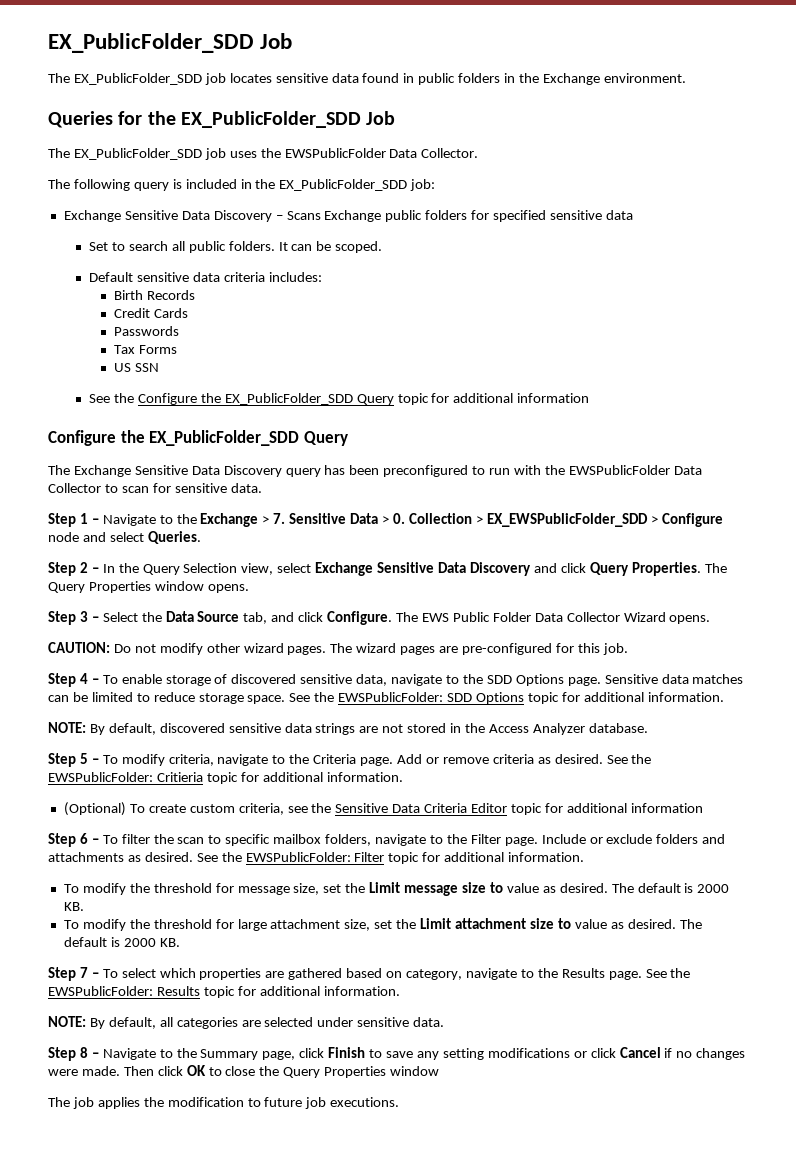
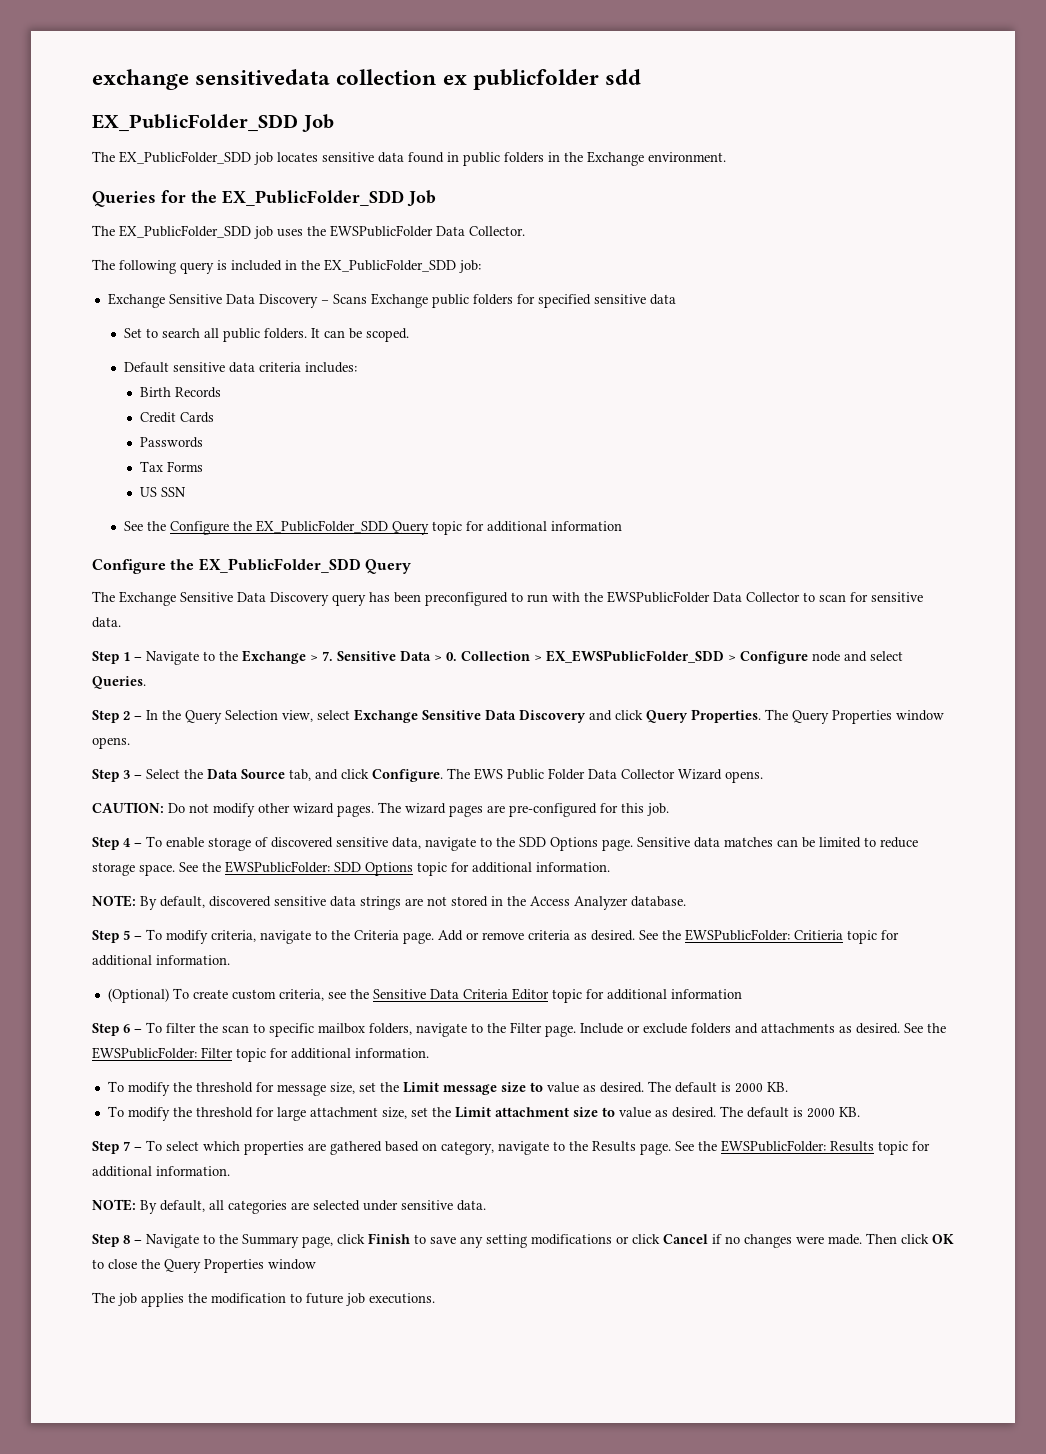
(48, 43) none -> [92,69,642,90] exchange sensitivedata collection ex publicfolder sdd //

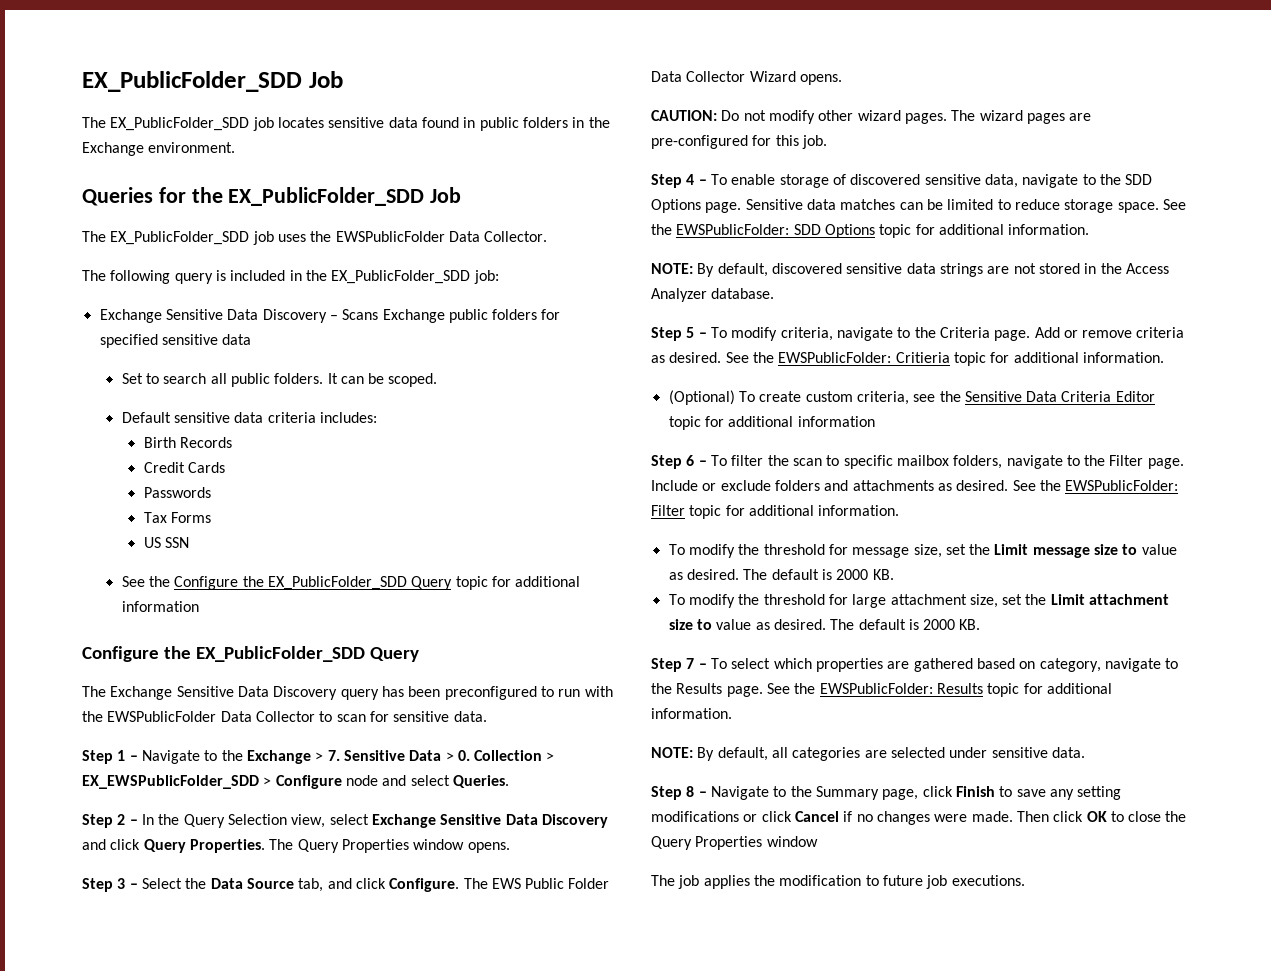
[92,69,642,90] exchange sensitivedata collection ex publicfolder sdd // -> (82, 81) none

